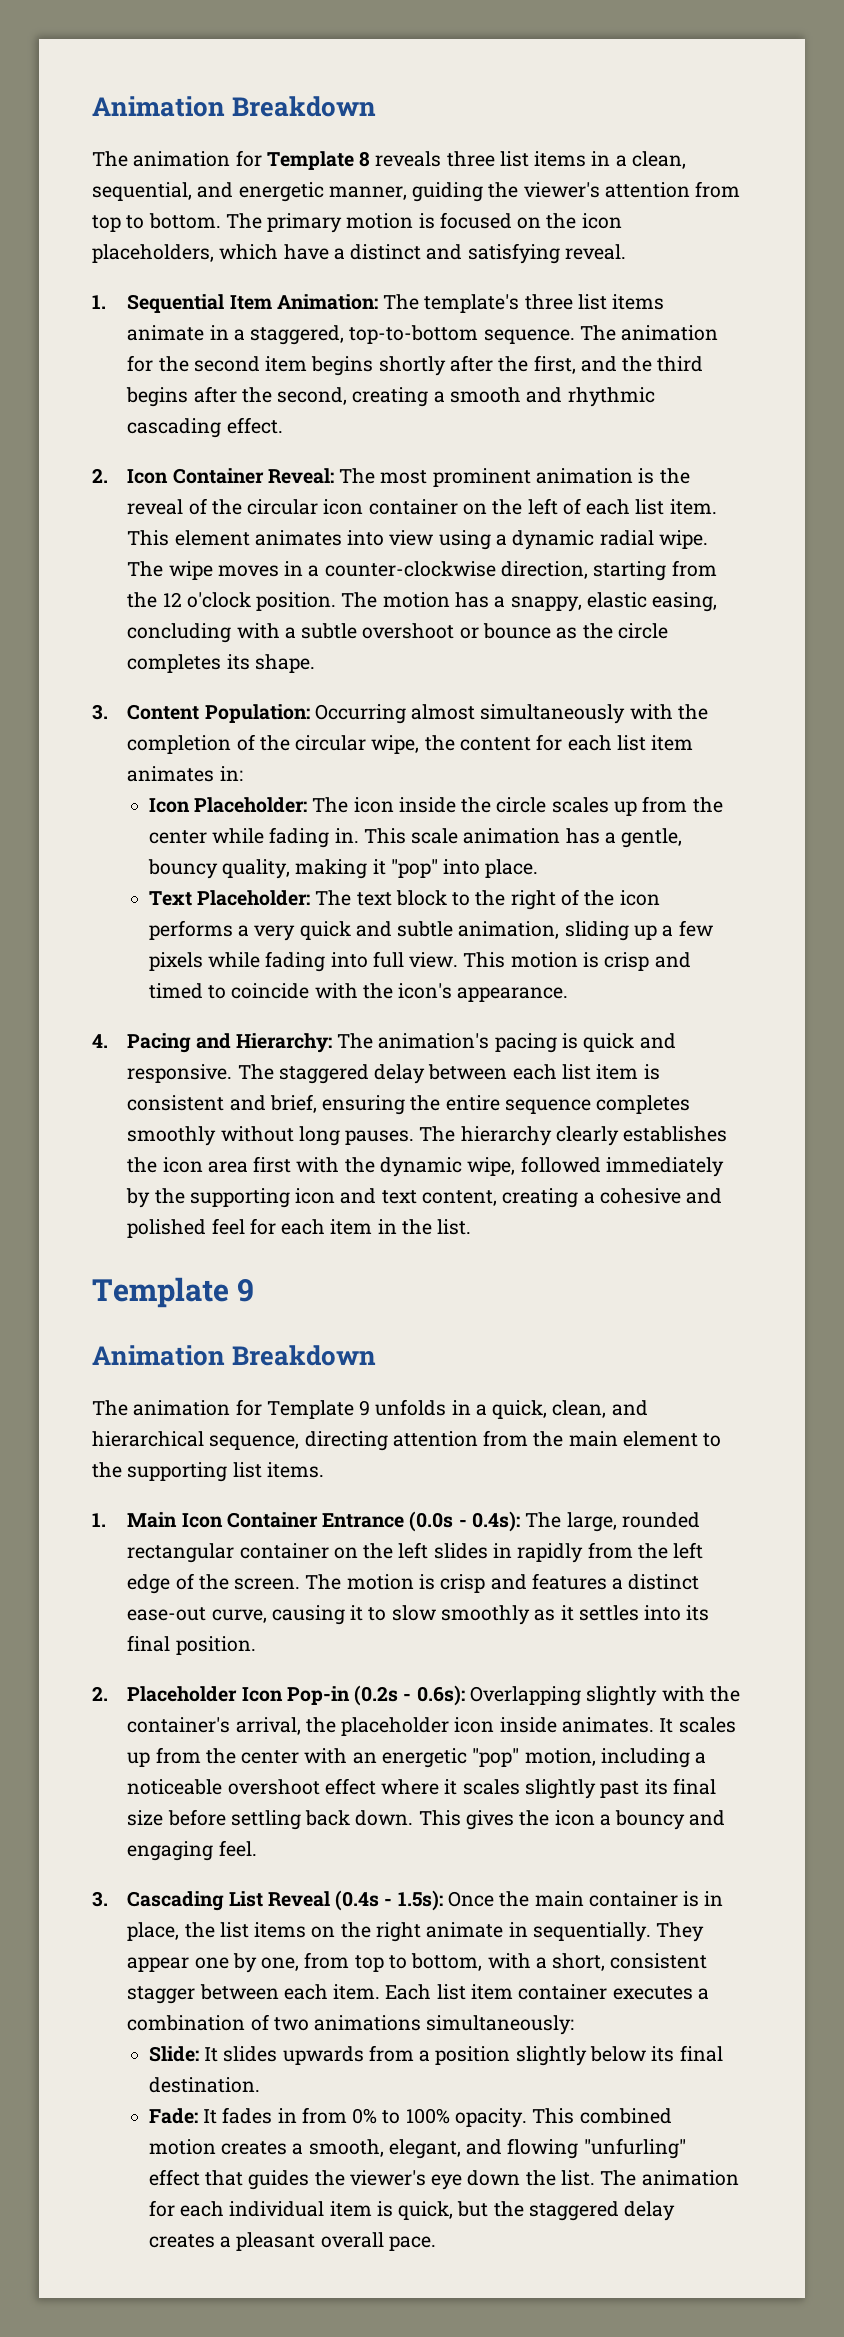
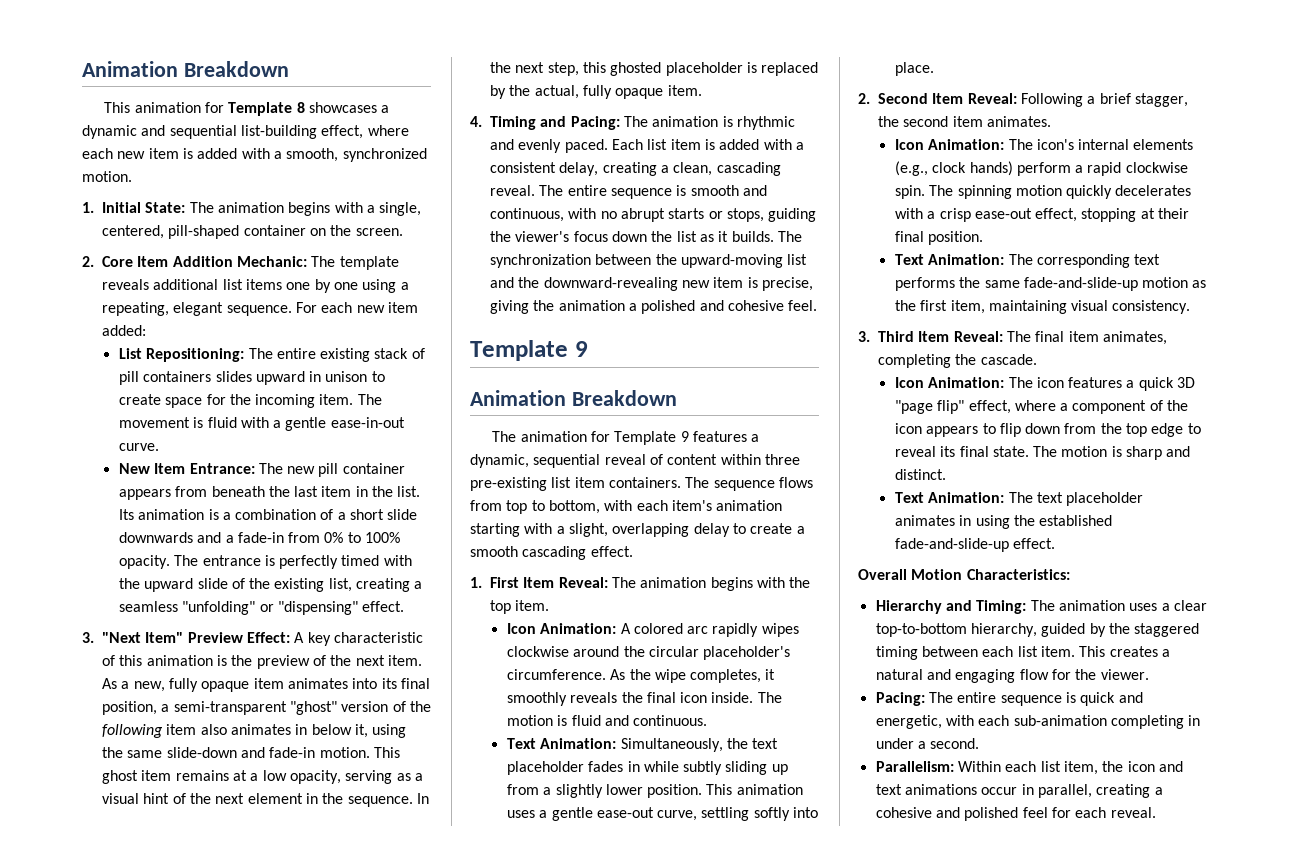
[92,96,377,117] [92,151,128,167] Animation Breakdown // The -> [82,61,289,77] [104,102,131,113] Animation Breakdown // This
[375,151,686,169] [92,181,741,202] [92,212,622,233] [92,243,626,264] [92,294,665,313] [127,325,719,345] [127,355,704,376] [126,386,655,407] [127,417,283,438] [92,468,690,487] [127,498,717,515] [127,530,708,550] [127,560,717,581] [127,592,718,612] [127,623,668,643] [127,654,315,673] [92,704,708,724] [127,734,694,754] [127,766,243,782] [148,796,723,816] [148,827,683,848] [147,859,539,879] [148,889,660,910] [148,920,713,941] [148,951,691,972] [148,983,569,1002] [92,1033,676,1053] [127,1064,660,1084] [127,1094,691,1115] [127,1126,728,1146] [127,1156,724,1177] [126,1188,723,1208] [127,1218,472,1238] reveals three list items in a clean, sequential, and energetic manner, guiding the viewer's attention from top to bottom. The primary motion is focused on the icon placeholders, which have a distinct and satisfying reveal. // 1. Sequential Item Animation: The template's three list items animate in a staggered, top-to-bottom sequence. The animation for the second item begins shortly after the first, and the third begins after the second, creating a smooth and rhythmic cascading effect. // 2. Icon Container Reveal: The most prominent animation is the reveal of the circular icon container on the left of each list item. This element animates into view using a dynamic radial wipe. The wipe moves in a counter-clockwise direction, starting from the 12 o'clock position. The motion has a snappy, elastic easing, concluding with a subtle overshoot or bounce as the circle completes its shape. // 3. Content Population: Occurring almost simultaneously with the completion of the circular wipe, the content for each list item animates in: // Icon Placeholder: The icon inside the circle scales up from the center while fading in. This scale animation has a gentle, bouncy quality, making it "pop" into place. // Text Placeholder: The text block to the right of the icon performs a very quick and subtle animation, sliding up a few pixels while fading into full view. This motion is crisp and timed to coincide with the icon's appearance. // 4. Pacing and Hierarchy: The animation's pacing is quick and responsive. The staggered delay between each list item is consistent and brief, ensuring the entire sequence completes smoothly without long pauses. The hierarchy clearly establishes the icon area first with the dynamic wipe, followed immediately by the supporting icon and text content, creating a cohesive and polished feel for each item in the list. -> [308,102,390,113] [82,125,409,139] [82,148,427,162] [82,171,132,182] [82,202,422,216] [102,225,403,239] [82,256,399,270] [102,279,409,293] [102,302,418,316] [102,325,146,336] [118,348,425,362] [118,371,385,385] [118,394,382,408] [118,417,405,431] [118,443,159,451] [118,463,405,477] [118,486,421,500] [118,509,418,520] [118,532,401,543] [118,555,412,569] [118,578,423,592] [118,601,405,615] [82,632,423,646] [102,655,422,669] [102,678,430,692] [102,701,431,715] [102,724,407,738] [102,747,400,758] [102,770,423,784] [102,793,429,807] [490,62,819,76] [490,85,702,99] [470,116,795,130] [490,139,804,153] [490,162,781,176] [490,185,767,199] [490,208,817,222] [490,231,802,242] [490,254,808,268] [490,277,813,291] [490,300,818,314] showcases a dynamic and sequential list-building effect, where each new item is added with a smooth, synchronized motion. // 1. Initial State: The animation begins with a single, centered, pill-shaped container on the screen. // 2. Core Item Addition Mechanic: The template reveals additional list items one by one using a repeating, elegant sequence. For each new item added: // List Repositioning: The entire existing stack of pill containers slides upward in unison to create space for the incoming item. The movement is fluid with a gentle ease-in-out curve. // New Item Entrance: The new pill container appears from beneath the last item in the list. Its animation is a combination of a short slide downwards and a fade-in from 0% to 100% opacity. The entrance is perfectly timed with the upward slide of the existing list, creating a seamless "unfolding" or "dispensing" effect. // 3. "Next Item" Preview Effect: A key characteristic of this animation is the preview of the next item. As a new, fully opaque item animates into its final position, a semi-transparent "ghost" version of the following item also animates in below it, using the same slide-down and fade-in motion. This ghost item remains at a low opacity, serving as a visual hint of the next element in the sequence. In the next step, this ghosted placeholder is replaced by the actual, fully opaque item. // 4. Timing and Pacing: The animation is rhythmic and evenly paced. Each list item is added with a consistent delay, creating a clean, cascading reveal. The entire sequence is smooth and continuous, with no abrupt starts or stops, guiding the viewer's focus down the list as it builds. The synchronization between the upward-moving list and the downward-revealing new item is precise, giving the animation a polished and cohesive feel.
[375,1399,648,1419] [92,1430,722,1451] [92,1462,324,1482] [92,1511,700,1532] [127,1542,704,1563] [127,1573,700,1594] [127,1605,710,1625] [127,1635,256,1655] [92,1685,740,1706] [127,1717,736,1736] [127,1747,707,1768] [127,1778,716,1799] [127,1809,726,1830] [127,1840,257,1861] [92,1890,724,1911] [127,1922,705,1942] [127,1953,300,1973] unfolds in a quick, clean, and hierarchical sequence, directing attention from the main element to the supporting list items. // 1. Main Icon Container Entrance (0.0s - 0.4s): The large, rounded rectangular container on the left slides in rapidly from the left edge of the screen. The motion is crisp and features a distinct ease-out curve, causing it to slow smoothly as it settles into its final position. // 2. Placeholder Icon Pop-in (0.2s - 0.6s): Overlapping slightly with the container's arrival, the placeholder icon inside animates. It scales up from the center with an energetic "pop" motion, including a noticeable overshoot effect where it scales slightly past its final size before settling back down. This gives the icon a bouncy and engaging feel. // 3. Cascading List Reveal (0.4s - 1.5s): Once the main container is in place, the list items on the right animate in sequentially. They appear one by one, -> [692,431,760,442] [470,454,800,468] [470,477,813,491] features a dynamic, sequential reveal of content within three pre-existing list item containers. The sequence flows
[535,1953,708,1971] [127,1984,709,2004] [127,2014,575,2035] [148,2045,723,2066] [148,2077,260,2093] [148,2107,672,2128] [148,2138,686,2159] [148,2169,739,2190] [148,2200,676,2221] [148,2232,436,2251] a short, consistent stagger between each item. Each list item container executes a combination of two animations simultaneously: // Slide: It slides upwards from a position slightly below its final destination. // Fade: It fades in from 0% to 100% opacity. This combined motion creates a smooth, elegant, and flowing "unfurling" effect that guides the viewer's eye down the list. The animation for each individual item is quick, but the staggered delay creates a pleasant overall pace. -> [636,500,783,511] [470,523,805,537] [470,546,633,560] [470,577,811,591] [490,600,550,614] [506,623,799,637] [506,646,791,660] [506,669,776,683] [506,692,782,706] [506,715,708,726] [506,738,779,752] [506,761,788,775] [506,784,803,798] [506,807,819,821] [894,62,934,76] [858,93,1188,107] [878,116,1051,127] [894,139,1194,150] [894,161,1188,176] [894,185,1192,199] [894,208,1190,222] [894,231,984,245] [894,254,1161,268] [894,277,1207,291] [894,300,1191,314] [858,331,1167,345] [878,354,1037,368] [894,377,1196,391] [894,400,1189,414] [894,423,1201,437] [894,446,1191,460] [894,469,946,480] [894,492,1144,506] [894,515,1113,529] [894,538,1056,552] [858,569,1070,580] [875,600,1207,614] [875,623,1200,637] [875,646,1170,660] [875,669,1149,683] [875,692,1143,706] [875,715,1201,729] [875,738,980,749] [875,761,1183,775] [875,784,1163,798] [875,807,1156,821] each item's animation starting with a slight, overlapping delay to create a smooth cascading effect. // 1. First Item Reveal: The animation begins with the top item. // Icon Animation: A colored arc rapidly wipes clockwise around the circular placeholder's circumference. As the wipe completes, it smoothly reveals the final icon inside. The motion is fluid and continuous. // Text Animation: Simultaneously, the text placeholder fades in while subtly sliding up from a slightly lower position. This animation uses a gentle ease-out curve, settling softly into place. // 2. Second Item Reveal: Following a brief stagger, the second item animates. // Icon Animation: The icon's internal elements (e.g., clock hands) perform a rapid clockwise spin. The spinning motion quickly decelerates with a crisp ease-out effect, stopping at their final position. // Text Animation: The corresponding text performs the same fade-and-slide-up motion as the first item, maintaining visual consistency. // 3. Third Item Reveal: The final item animates, completing the cascade. // Icon Animation: The icon features a quick 3D "page flip" effect, where a component of the icon appears to flip down from the top edge to reveal its final state. The motion is sharp and distinct. // Text Animation: The text placeholder animates in using the established fade-and-slide-up effect. // Overall Motion Characteristics: // Hierarchy and Timing: The animation uses a clear top-to-bottom hierarchy, guided by the staggered timing between each list item. This creates a natural and engaging flow for the viewer. // Pacing: The entire sequence is quick and energetic, with each sub-animation completing in under a second. // Parallelism: Within each list item, the icon and text animations occur in parallel, creating a cohesive and polished feel for each reveal.

